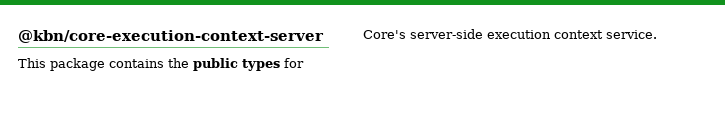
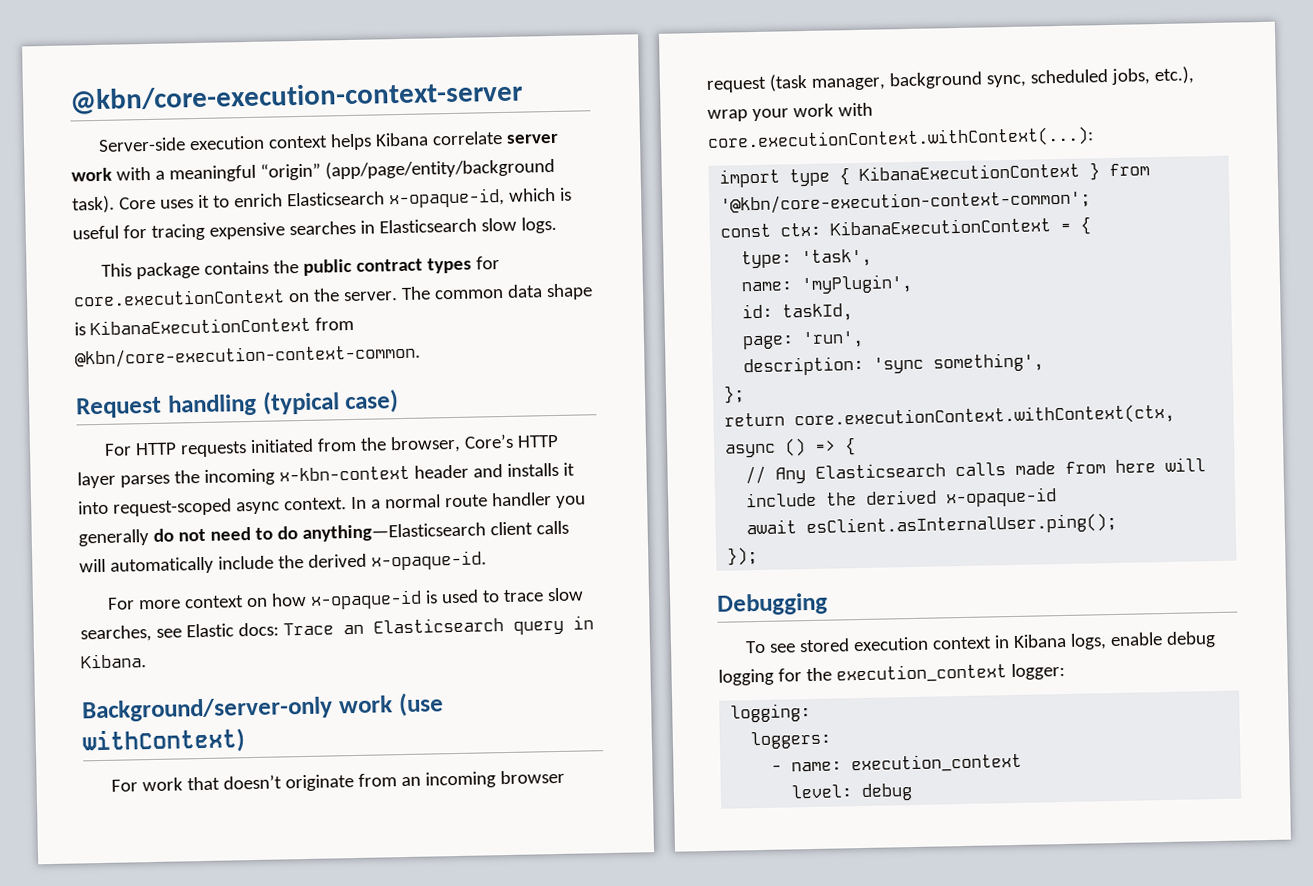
(324, 36) none -> [97,130,559,152] [71,157,555,183] [72,187,572,214] [72,216,557,241] // Server-side execution context helps Kibana correlate server work with a meaningful “origin” (app/page/entity/background task). Core uses it to enrich Elasticsearch x-opaque-id, which is useful for tracing expensive searches in Elasticsearch slow logs.
(238, 64) none -> [355,258,423,272] contract
[363,29,657,39] Core's server-side execution context service. -> [73,283,593,307] [74,316,354,336] [75,343,421,369] [76,389,400,419] [103,433,559,458] [77,462,575,489] [78,492,586,517] [78,520,569,547] [79,550,487,575] [106,587,584,610] [80,615,594,643] [81,653,147,669] [81,692,444,723] [82,728,245,755] [110,769,565,792] [706,66,1195,93] [707,102,873,122] [707,126,1094,152] [719,162,1151,188] [720,189,1092,215] [720,216,1092,238] [741,248,873,269] [741,273,914,295] [742,303,854,322] [742,330,865,350] [743,352,1045,377] [723,385,746,404] [724,403,1176,430] [725,437,857,458] [745,457,1207,485] [746,487,1058,508] [746,512,1118,538] [727,547,759,566] [717,592,828,616] [744,631,1216,654] [718,662,1065,686] [730,703,812,723] [750,730,833,750] [771,752,1023,774] [791,783,914,802] core.executionContext on the server. The common data shape is KibanaExecutionContext from @kbn/core-execution-context-common. // Request handling (typical case) // For HTTP requests initiated from the browser, Core’s HTTP layer parses the incoming x-kbn-context header and installs it into request-scoped async context. In a normal route handler you generally do not need to do anything—Elasticsearch client calls will automatically include the derived x-opaque-id. // For more context on how x-opaque-id is used to trace slow searches, see Elastic docs: Trace an Elasticsearch query in Kibana. // Background/server-only work (use withContext) // For work that doesn’t originate from an incoming browser request (task manager, background sync, scheduled jobs, etc.), wrap your work with core.executionContext.withContext(...): // import type { KibanaExecutionContext } from '@kbn/core-execution-context-common'; // const ctx: KibanaExecutionContext = { // type: 'task', // name: 'myPlugin', // id: taskId, // page: 'run', // description: 'sync something', // }; // return core.executionContext.withContext(ctx, async () => { // // Any Elasticsearch calls made from here will include the derived x-opaque-id // await esClient.asInternalUser.ping(); // }); // Debugging // To see stored execution context in Kibana logs, enable debug logging for the execution_context logger: // logging: // loggers: // - name: execution_context // level: debug

